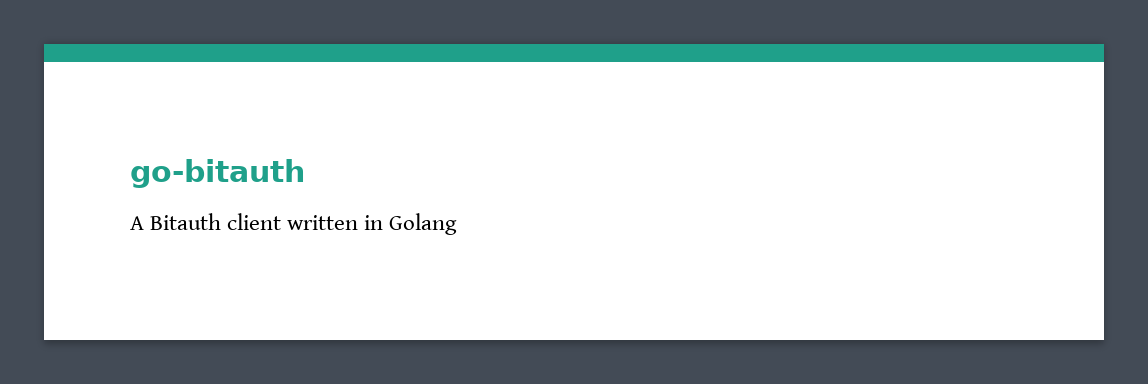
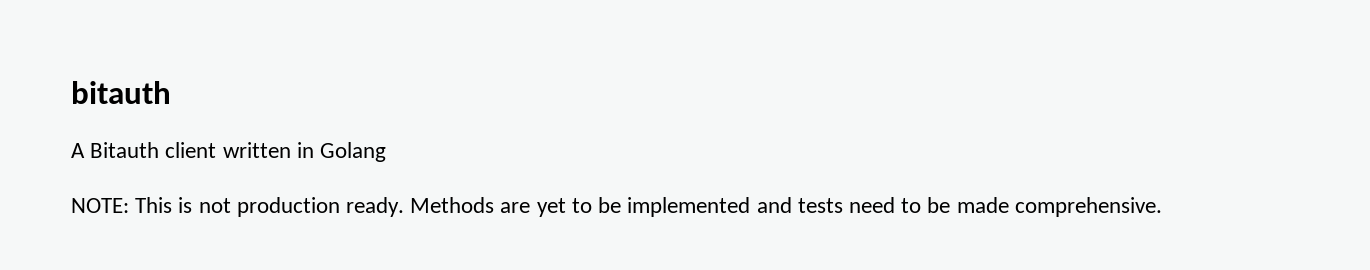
[130,159,305,188] go-bitauth -> [71,81,171,104] bitauth
(458, 224) none -> [71,197,1162,217] // NOTE: This is not production ready. Methods are yet to be implemented and tests need to be made comprehensive.

